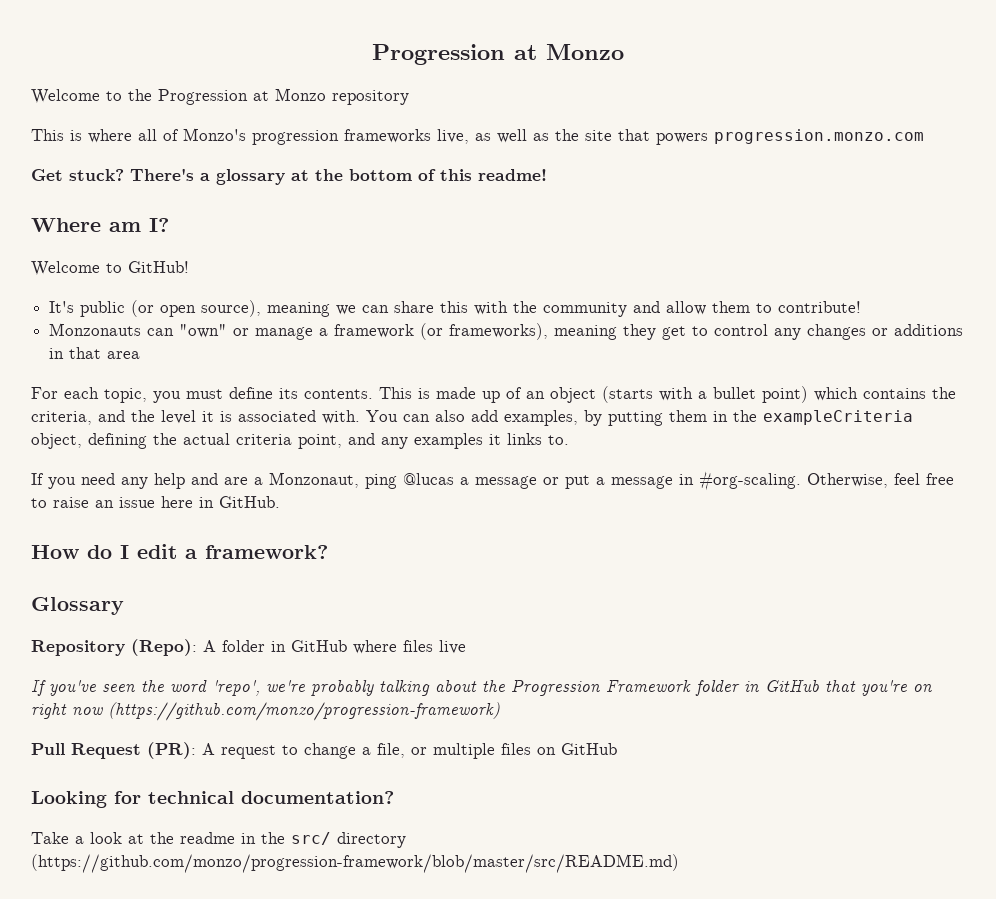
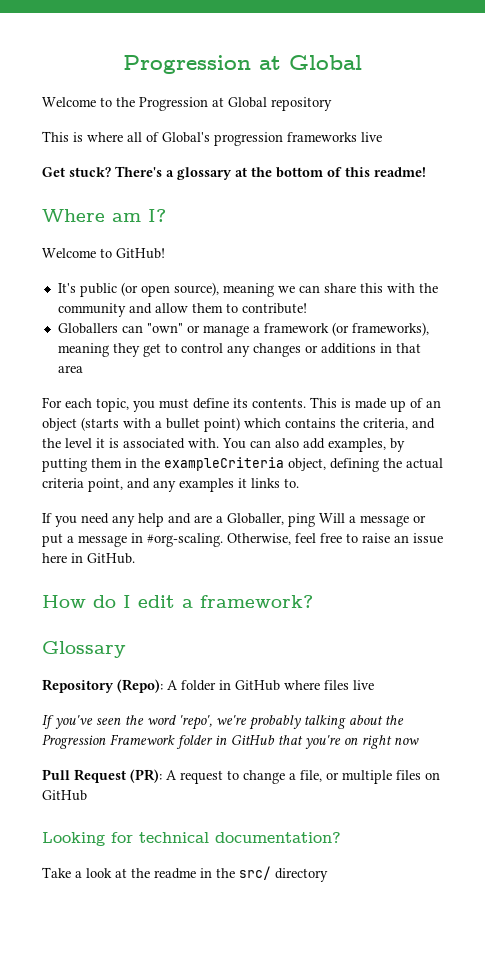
[372,44,624,65] Progression at Monzo -> [123,55,362,74] Progression at Global
[275,88,326,101] Monzo -> [228,97,267,108] Global
[183,128,246,141] Monzo's -> [162,132,210,143] Global's
[437,129,924,145] live, as well as the site that powers progression.monzo.com -> [361,132,382,142] live
[49,323,142,336] Monzonauts -> [57,323,118,334] Globallers
[269,472,454,489] Monzonaut, ping @lucas -> [227,513,345,527] Globaller, ping Will
[108,702,500,721] (https://github.com/monzo/progression-framework) -> (419, 741) none
[31,854,679,873] (https://github.com/monzo/progression-framework/blob/master/src/README.md) -> (328, 875) none

